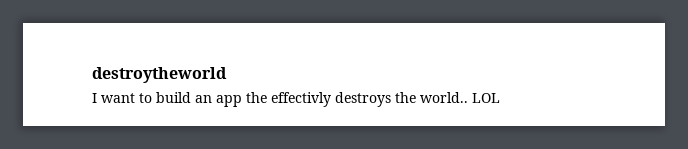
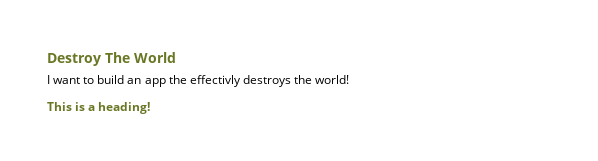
[92,67,227,83] destroytheworld -> [47,52,176,66] Destroy The World
[420,92,500,103] world.. LOL -> [315,75,350,84] [47,102,151,114] world! // This is a heading!

